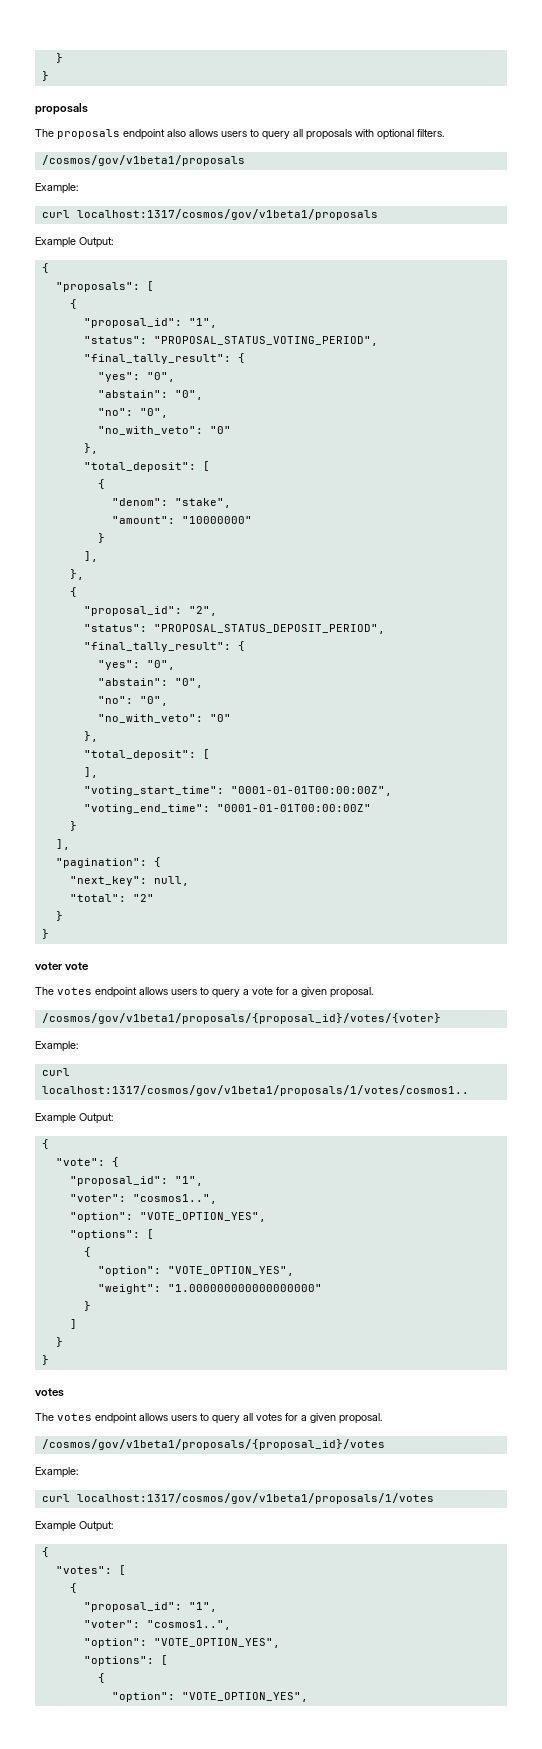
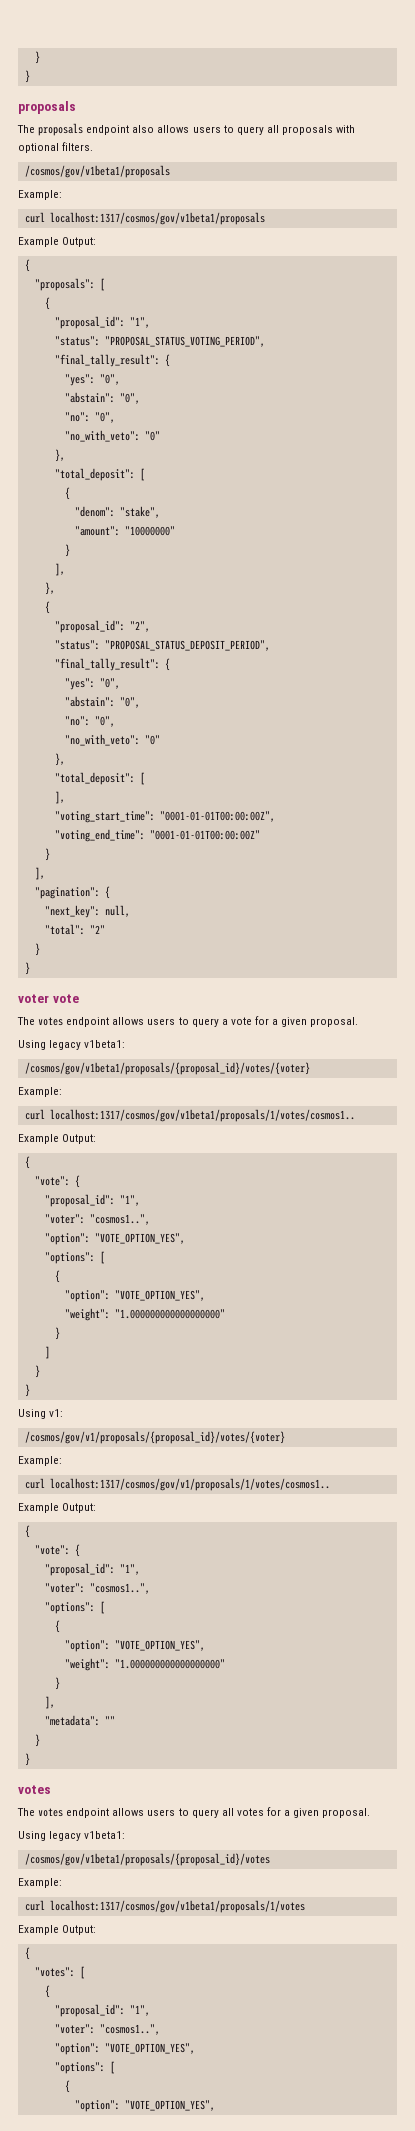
(373, 992) none -> [18,1040,126,1050] // Using legacy v1beta1:
(49, 1360) none -> [18,1409,64,1419] [24,1431,285,1444] [18,1456,62,1466] [24,1478,330,1491] [18,1503,97,1513] [24,1525,30,1538] [34,1544,80,1557] [44,1563,140,1576] [44,1583,150,1594] [44,1601,105,1614] [54,1620,60,1633] [64,1640,205,1652] [64,1658,225,1671] [54,1677,60,1690] [44,1696,55,1709] [44,1715,115,1726] [34,1734,40,1747] [24,1753,30,1766] // Using v1: // /cosmos/gov/v1/proposals/{proposal_id}/votes/{voter} // Example: // curl localhost:1317/cosmos/gov/v1/proposals/1/votes/cosmos1.. // Example Output: // { // "vote": { // "proposal_id": "1", // "voter": "cosmos1..", // "options": [ // { // "option": "VOTE_OPTION_YES", // "weight": "1.000000000000000000" // } // ], // "metadata": "" // } // }
(382, 1418) none -> [18,1831,126,1841] // Using legacy v1beta1:

